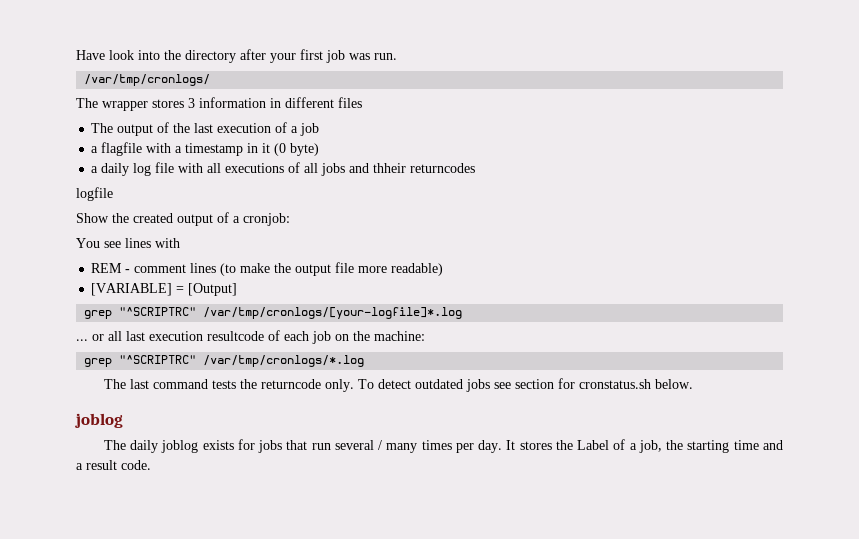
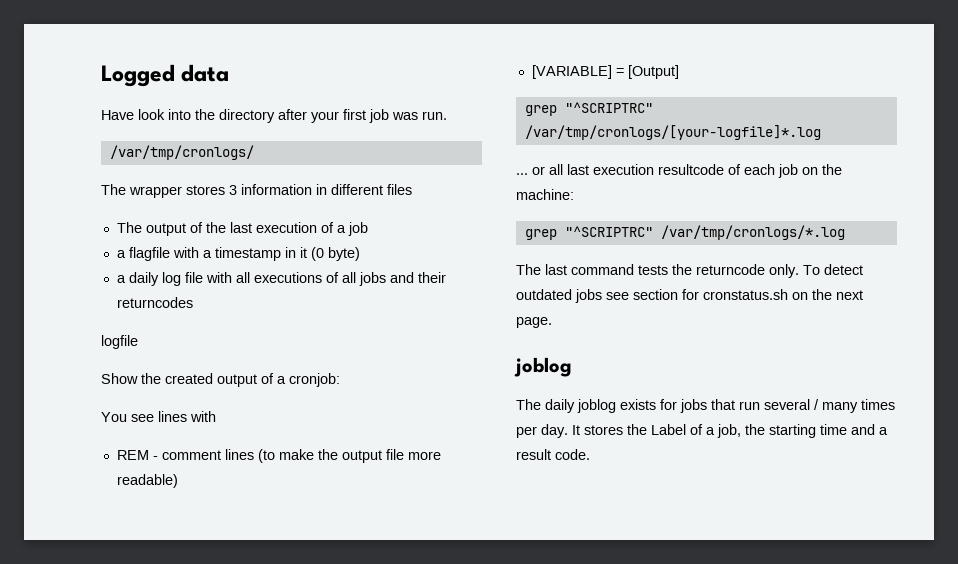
(76, 55) none -> [101,64,230,87] Logged data //
[373,163,407,173] thheir -> [417,272,446,283] their
[654,379,693,389] below. -> [792,289,863,300] [516,317,552,328] on the next page.

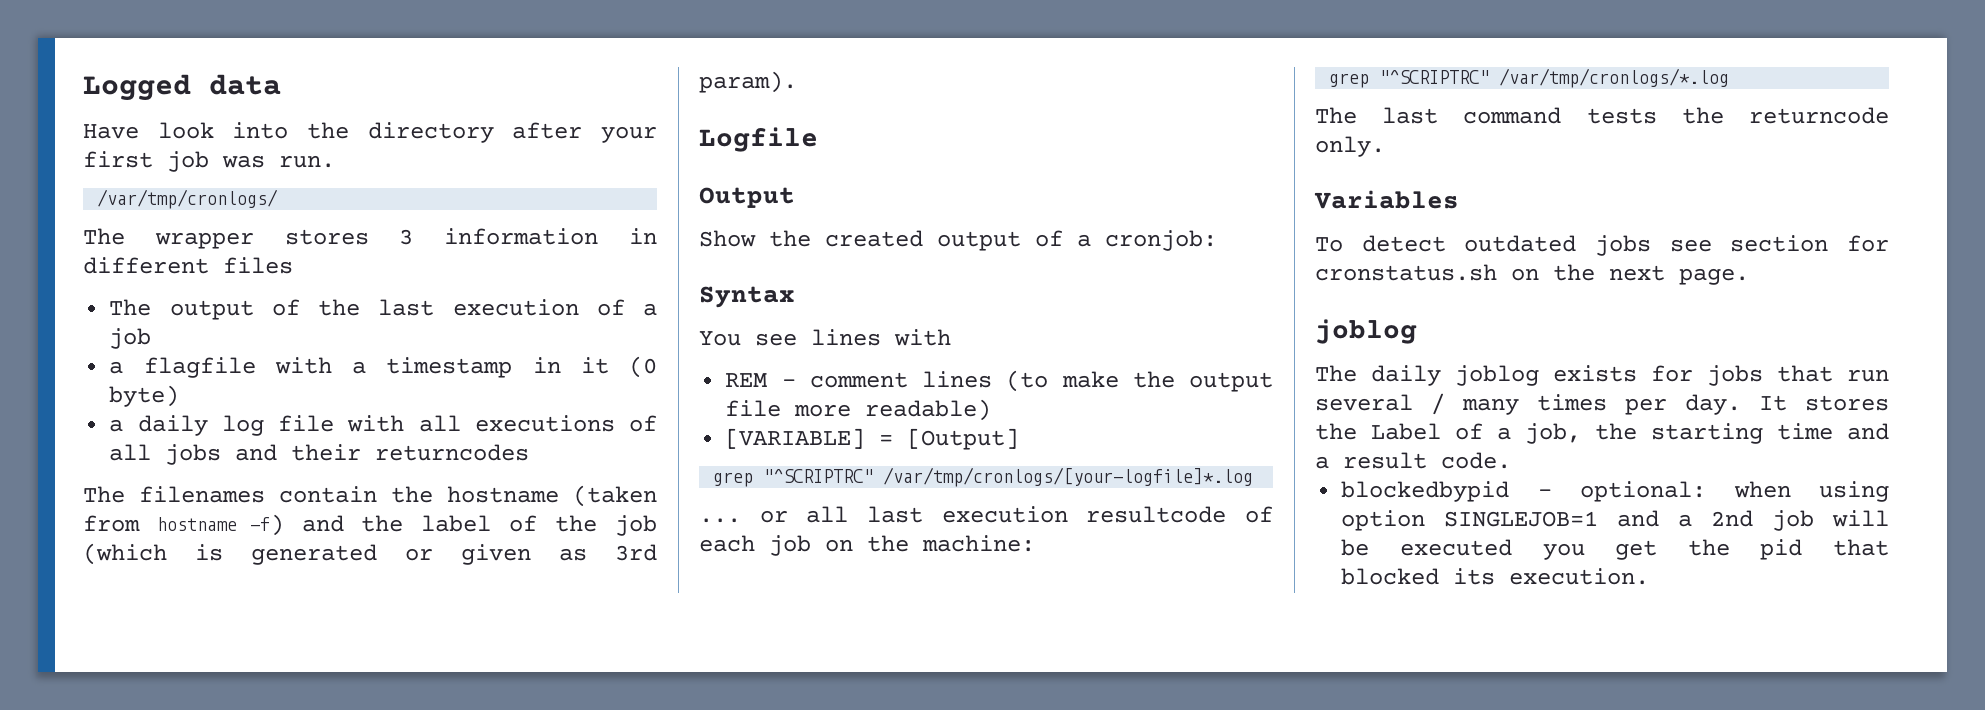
[101,335,138,349] logfile -> [83,485,657,507] [83,514,658,536] [83,543,657,565] [699,71,797,93] [699,127,818,152] [699,187,795,208] The filenames contain the hostname (taken from hostname -f) and the label of the job (which is generated or given as 3rd param). // Logfile // Output
(340, 380) none -> [699,286,795,308] // Syntax
(799, 271) none -> [1314,190,1459,209] // Variables //
(590, 454) none -> [1341,481,1889,502] [1341,510,1889,531] [1341,539,1889,560] [1341,568,1650,585] // blockedbypid - optional: when using option SINGLEJOB=1 and a 2nd job will be executed you get the pid that blocked its execution.

